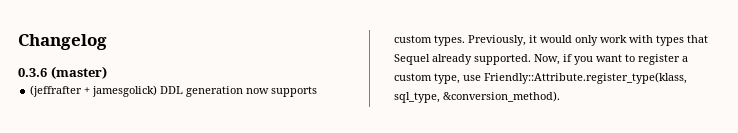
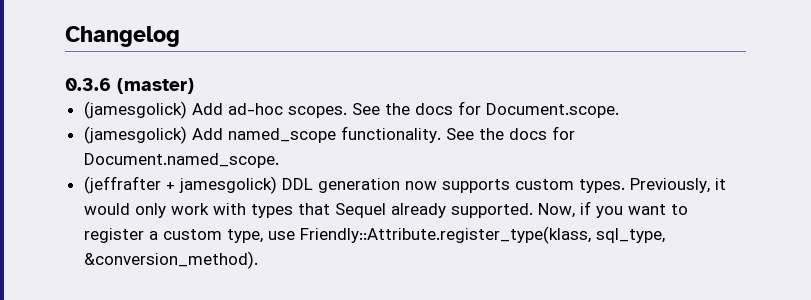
(107, 72) none -> [83,101,619,119] [83,126,575,144] [83,153,279,168] // (jamesgolick) Add ad-hoc scopes. See the docs for Document.scope. // (jamesgolick) Add named_scope functionality. See the docs for Document.named_scope.

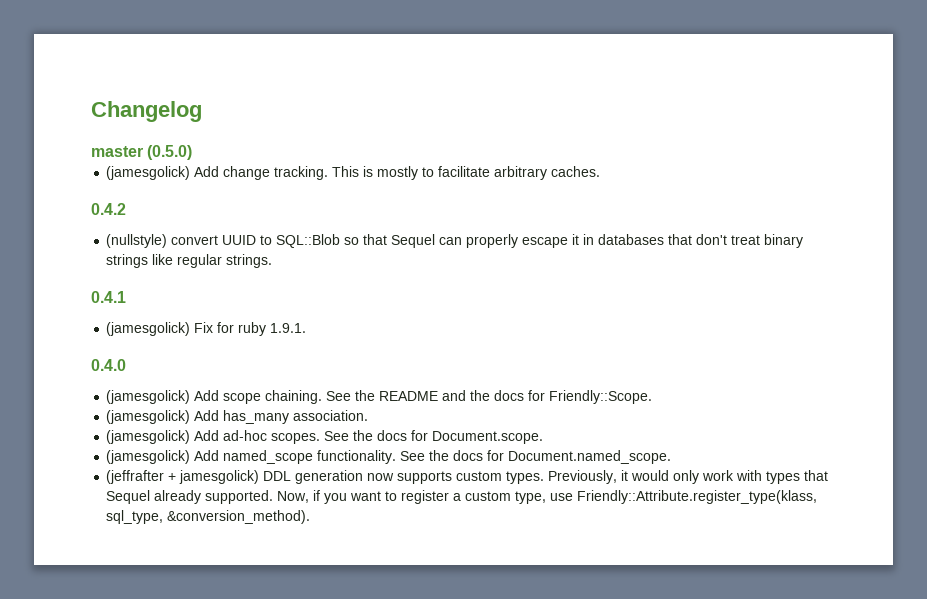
[65,78,194,94] 0.3.6 (master) -> [91,145,193,160] [106,166,601,180] [91,203,126,215] [106,234,804,248] [106,254,273,268] [91,291,126,303] [106,322,307,336] [91,359,126,371] [106,390,653,404] [106,410,369,424] master (0.5.0) // (jamesgolick) Add change tracking. This is mostly to facilitate arbitrary caches. // 0.4.2 // (nullstyle) convert UUID to SQL::Blob so that Sequel can properly escape it in databases that don't treat binary strings like regular strings. // 0.4.1 // (jamesgolick) Fix for ruby 1.9.1. // 0.4.0 // (jamesgolick) Add scope chaining. See the README and the docs for Friendly::Scope. // (jamesgolick) Add has_many association.

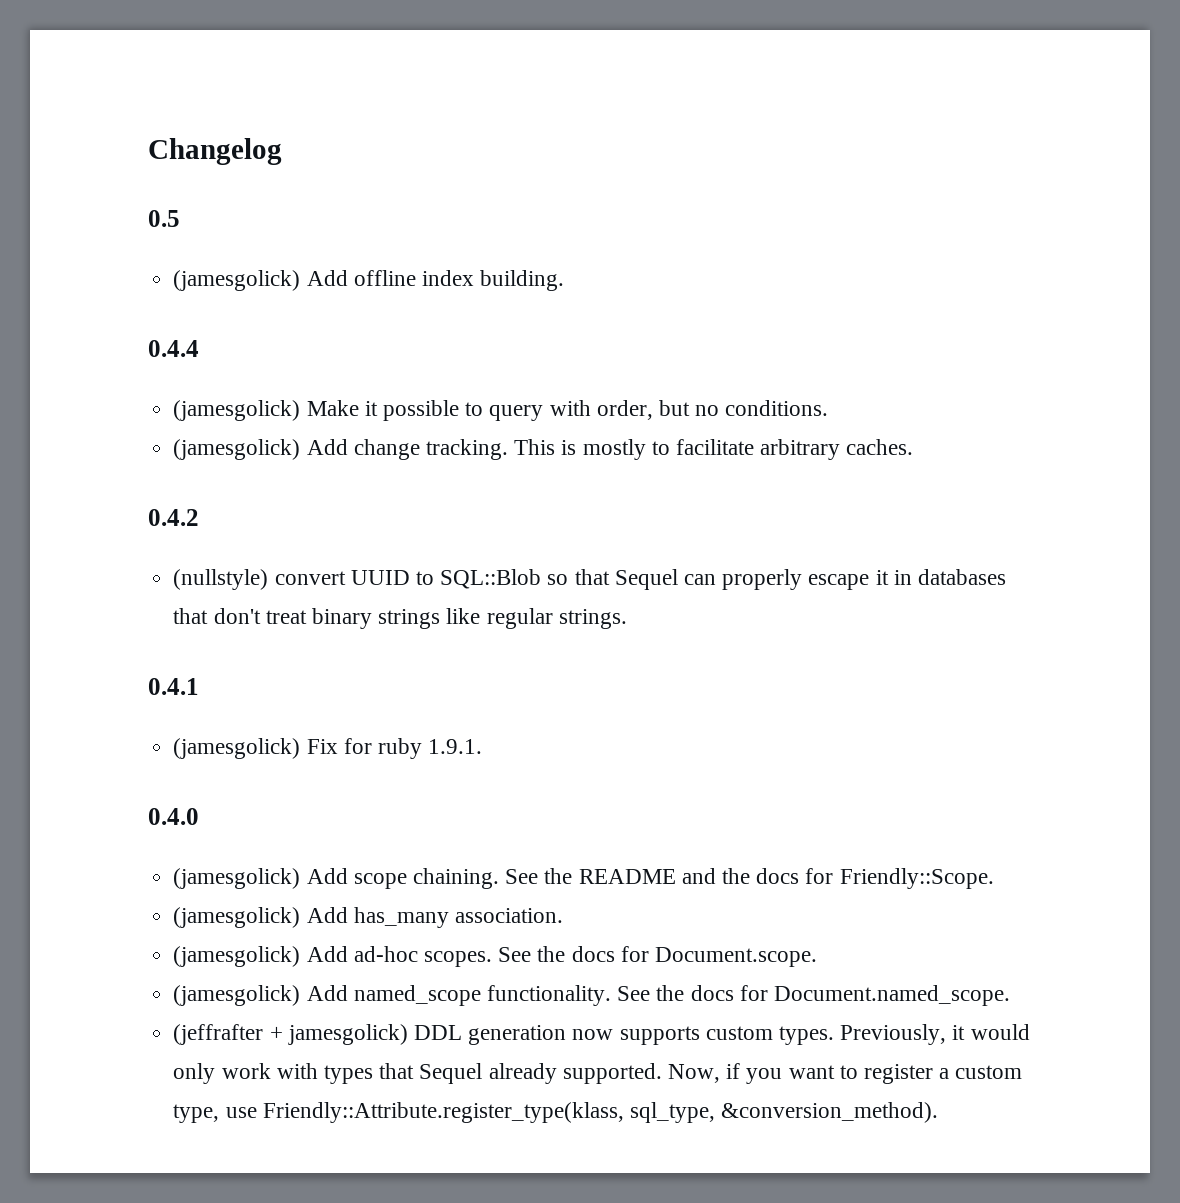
[91,145,193,160] master (0.5.0) -> [148,210,180,227] [173,270,565,291] [148,340,199,357] [173,400,829,421] 0.5 // (jamesgolick) Add offline index building. // 0.4.4 // (jamesgolick) Make it possible to query with order, but no conditions.

